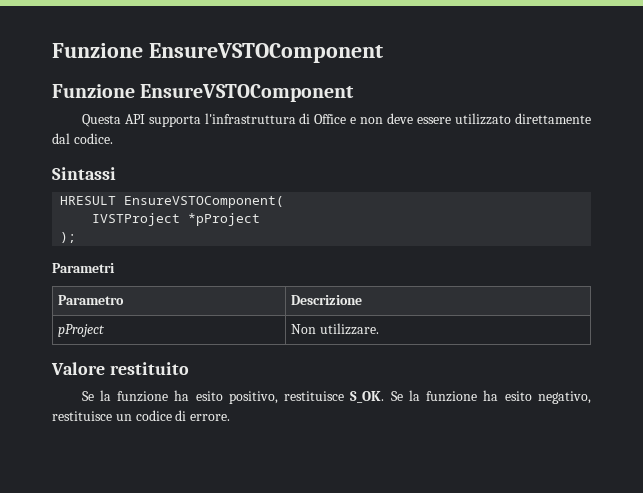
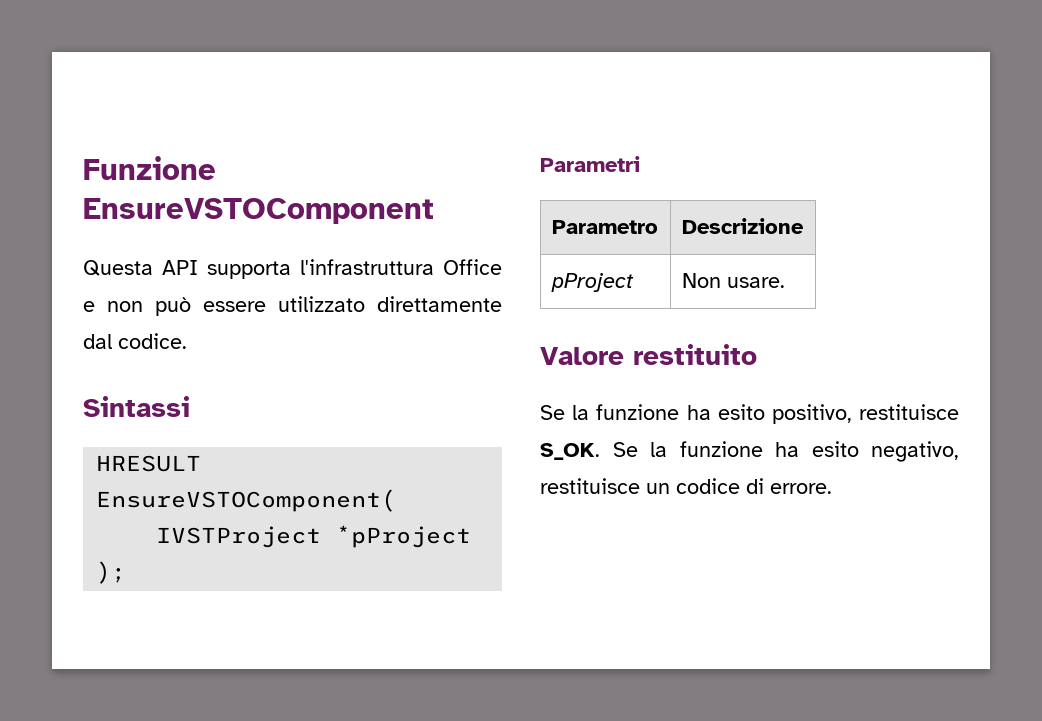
[52,43,383,63] [52,84,355,102] Funzione EnsureVSTOComponent // Funzione EnsureVSTOComponent -> [83,156,216,180] [83,198,434,224] Funzione EnsureVSTOComponent
[299,113,311,124] di -> (434, 267) none
[387,113,414,124] deve -> [155,297,191,316] può
[320,323,380,335] utilizzare. -> [726,277,785,288] usare.

